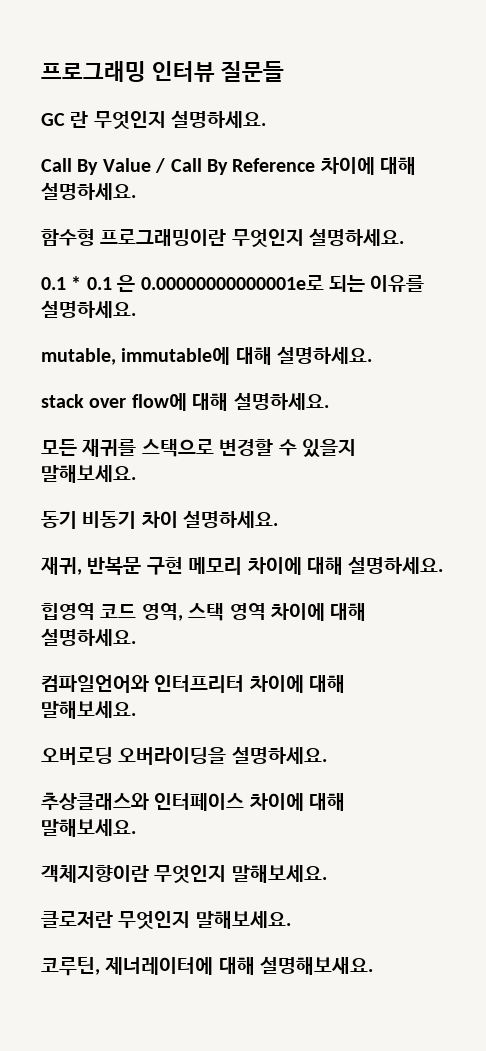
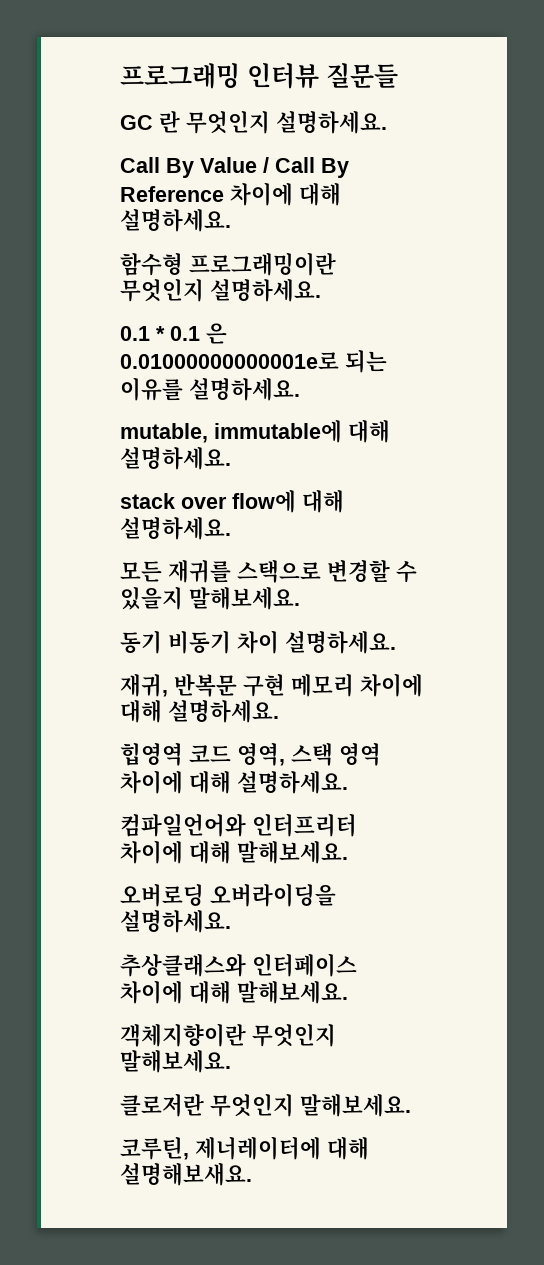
[140,275,324,290] 0.00000000000001e로 -> [120,352,339,370] 0.01000000000001e로

